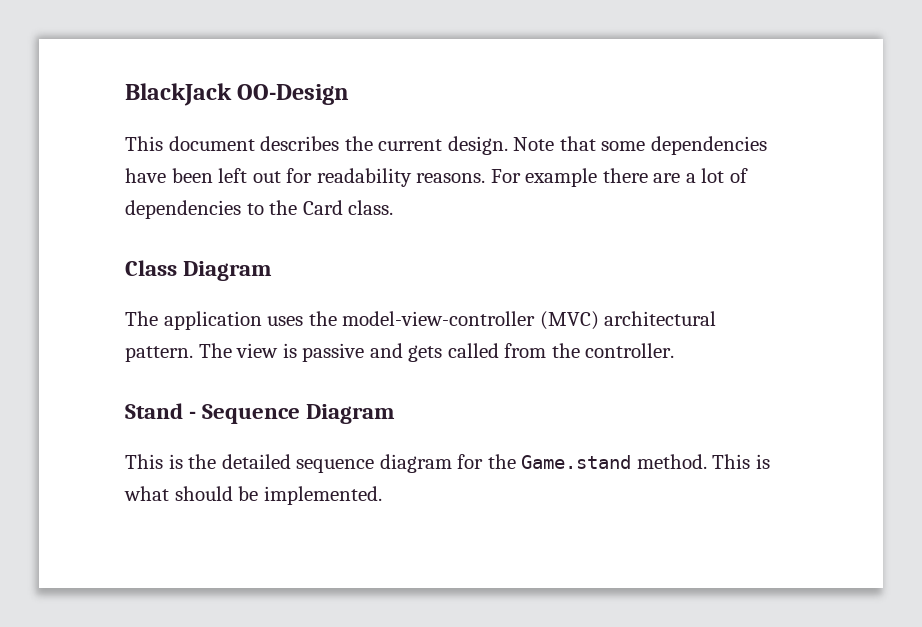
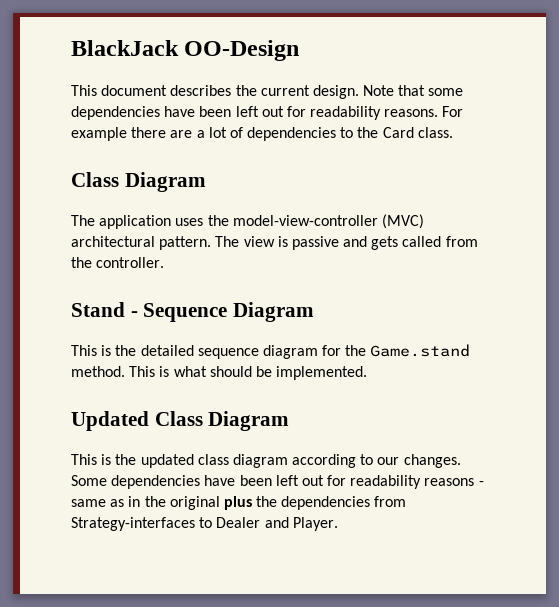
(382, 495) none -> [71,411,290,431] [71,454,461,468] [71,475,484,489] [71,496,407,510] [71,517,338,531] // Updated Class Diagram // This is the updated class diagram according to our changes. Some dependencies have been left out for readability reasons - same as in the original plus the dependencies from Strategy-interfaces to Dealer and Player.

